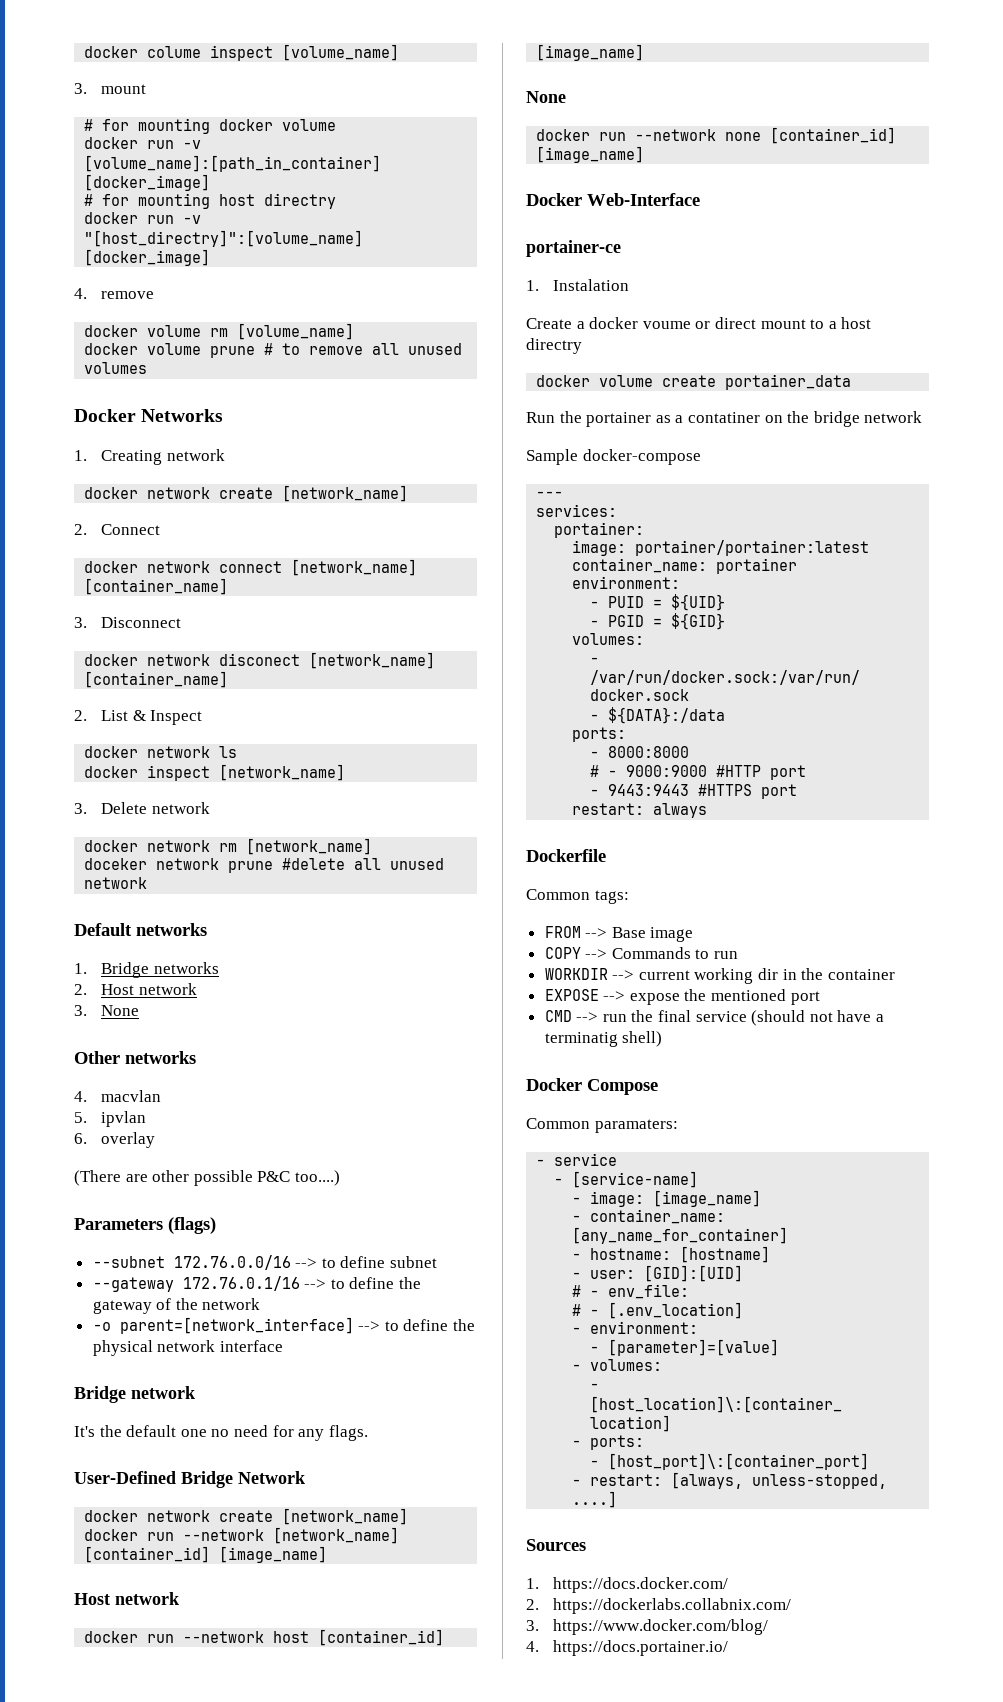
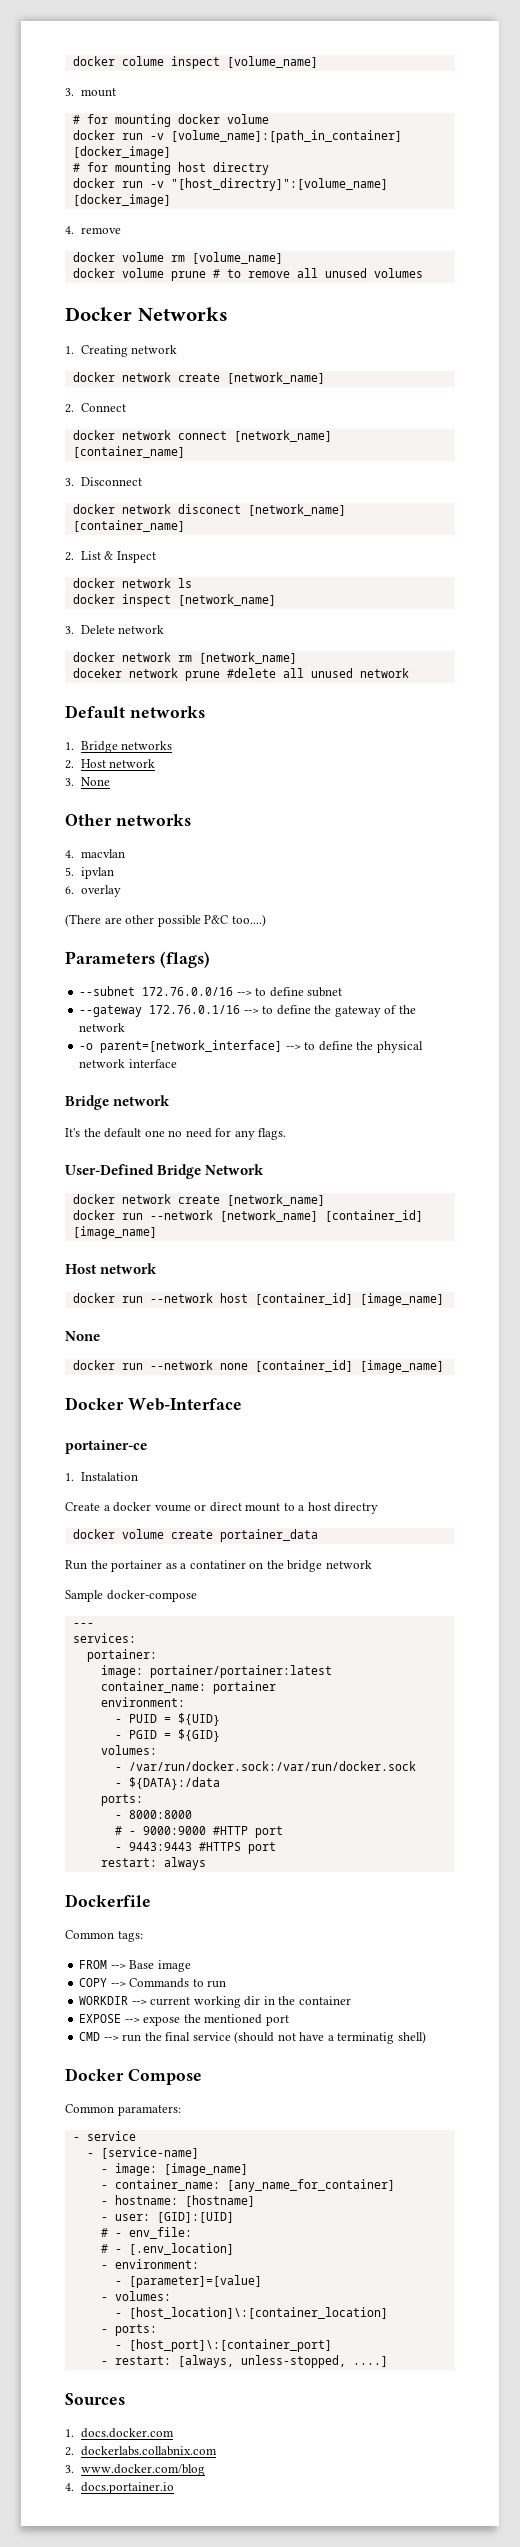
[553,1577,729,1593] [526,1598,792,1614] [526,1619,769,1635] [526,1640,729,1656] https://docs.docker.com/ // 2. https://dockerlabs.collabnix.com/ // 3. https://www.docker.com/blog/ // 4. https://docs.portainer.io/ -> [80,2428,174,2438] [65,2446,217,2456] [65,2464,205,2476] [65,2482,174,2494] docs.docker.com // 2. dockerlabs.collabnix.com // 3. www.docker.com/blog // 4. docs.portainer.io

